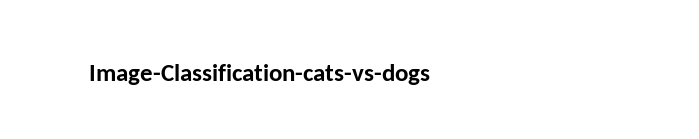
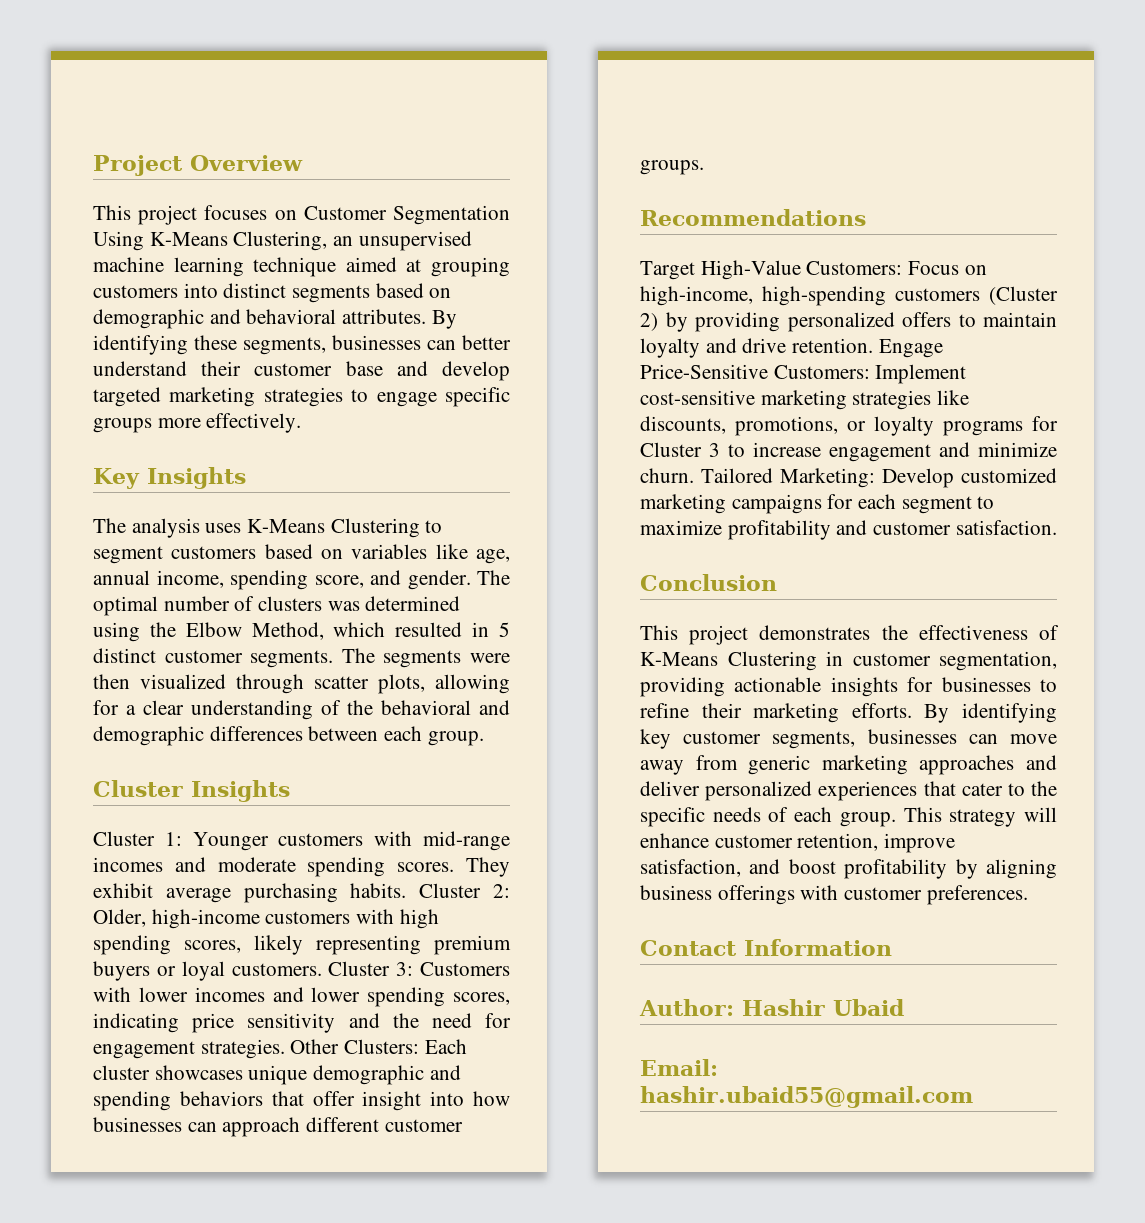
[89,64,430,85] Image-Classification-cats-vs-dogs -> [93,155,303,176] [93,205,510,225] [93,231,472,251] [93,257,510,277] [93,283,452,303] [93,309,457,329] [93,335,511,355] [93,361,510,381] [93,387,510,407] [93,413,302,433] [93,467,246,489] [93,518,443,538] [93,544,510,564] [93,570,510,590] [93,596,461,616] [93,622,510,642] [93,648,510,668] [93,674,510,694] [93,700,510,720] [93,726,484,746] [93,780,290,802] [93,831,510,851] [93,857,510,877] [93,883,510,903] [93,909,439,929] [93,935,511,955] [93,961,510,981] [93,987,510,1007] [93,1013,512,1033] [93,1039,467,1059] [93,1065,461,1085] [93,1091,510,1111] [93,1117,463,1137] [640,160,704,175] [640,209,866,226] [640,260,987,280] [640,286,1058,306] [640,312,1057,332] [640,338,943,358] [640,364,967,384] [640,390,970,410] [640,416,1058,436] [640,442,1057,462] [640,468,1057,488] [640,494,995,514] [640,520,1057,540] [640,574,777,591] [640,625,1059,645] [640,651,1057,671] [640,677,1057,697] [640,703,1057,723] [640,729,1057,749] [640,755,1057,775] [640,781,1057,801] [640,807,1057,827] [640,833,956,853] [640,859,1057,879] [640,885,1028,905] [640,939,892,956] [639,999,904,1016] [640,1059,718,1076] [640,1086,973,1108] Project Overview // This project focuses on Customer Segmentation Using K-Means Clustering, an unsupervised machine learning technique aimed at grouping customers into distinct segments based on demographic and behavioral attributes. By identifying these segments, businesses can better understand their customer base and develop targeted marketing strategies to engage specific groups more effectively. // Key Insights // The analysis uses K-Means Clustering to segment customers based on variables like age, annual income, spending score, and gender. The optimal number of clusters was determined using the Elbow Method, which resulted in 5 distinct customer segments. The segments were then visualized through scatter plots, allowing for a clear understanding of the behavioral and demographic differences between each group. // Cluster Insights // Cluster 1: Younger customers with mid-range incomes and moderate spending scores. They exhibit average purchasing habits. Cluster 2: Older, high-income customers with high spending scores, likely representing premium buyers or loyal customers. Cluster 3: Customers with lower incomes and lower spending scores, indicating price sensitivity and the need for engagement strategies. Other Clusters: Each cluster showcases unique demographic and spending behaviors that offer insight into how businesses can approach different customer groups. // Recommendations // Target High-Value Customers: Focus on high-income, high-spending customers (Cluster 2) by providing personalized offers to maintain loyalty and drive retention. Engage Price-Sensitive Customers: Implement cost-sensitive marketing strategies like discounts, promotions, or loyalty programs for Cluster 3 to increase engagement and minimize churn. Tailored Marketing: Develop customized marketing campaigns for each segment to maximize profitability and customer satisfaction. // Conclusion // This project demonstrates the effectiveness of K-Means Clustering in customer segmentation, providing actionable insights for businesses to refine their marketing efforts. By identifying key customer segments, businesses can move away from generic marketing approaches and deliver personalized experiences that cater to the specific needs of each group. This strategy will enhance customer retention, improve satisfaction, and boost profitability by aligning business offerings with customer preferences. // Contact Information // Author: Hashir Ubaid // Email: hashir.ubaid55@gmail.com

